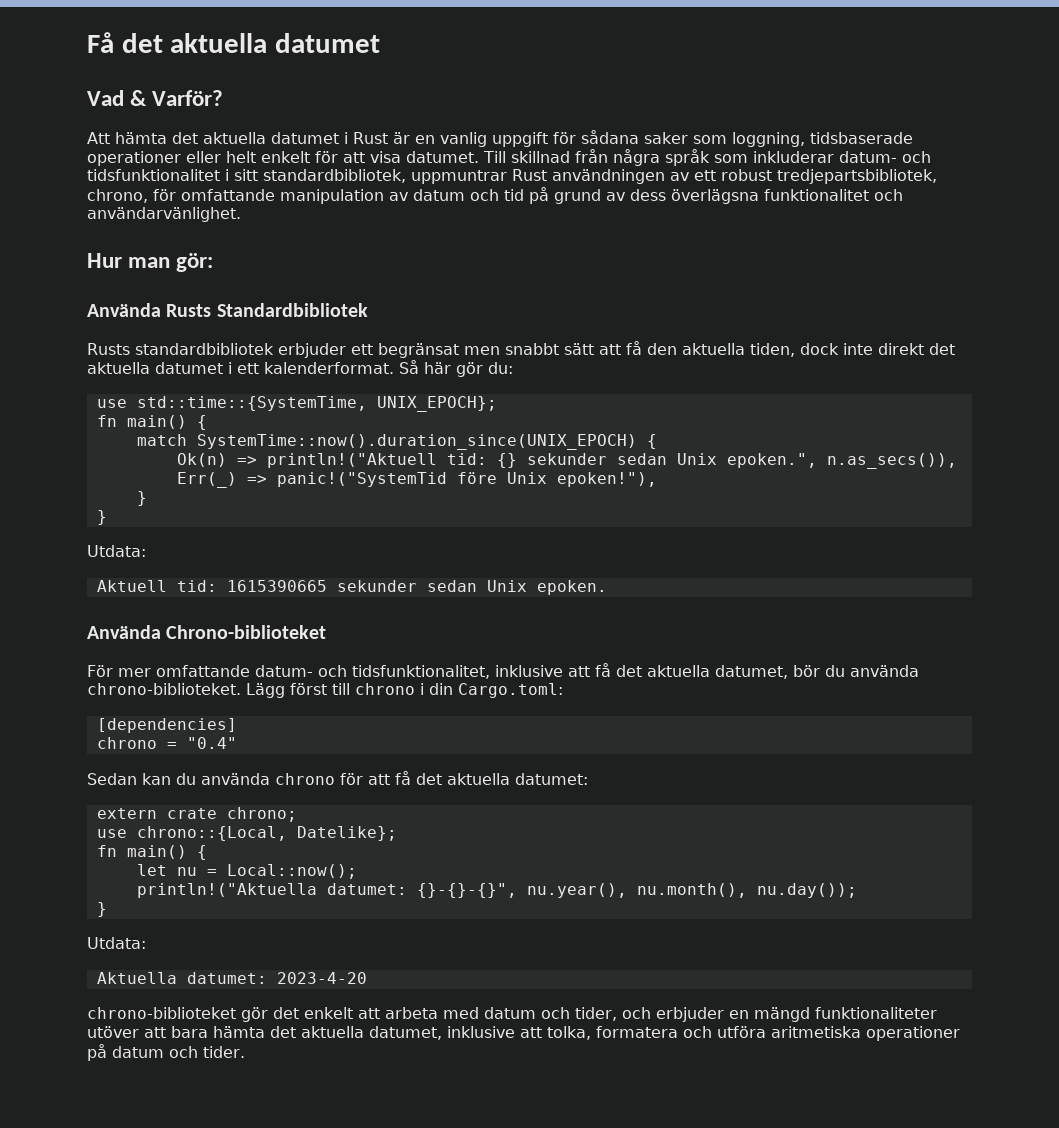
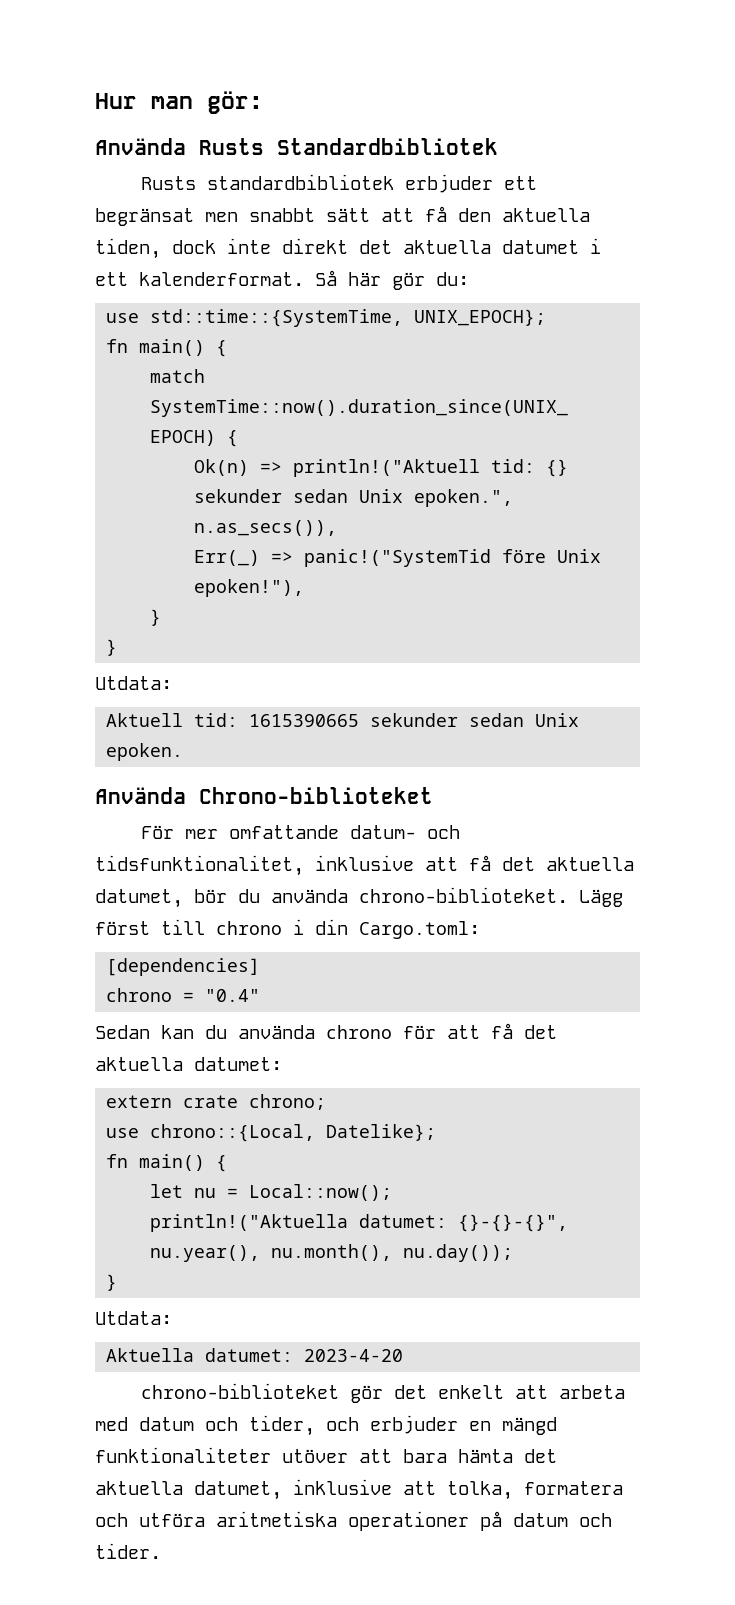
[87,32,381,53] [87,90,224,106] [87,130,913,147] [87,149,931,166] [87,169,937,184] [87,187,903,204] [87,207,241,222] Få det aktuella datumet // Vad & Varför? // Att hämta det aktuella datumet i Rust är en vanlig uppgift för sådana saker som loggning, tidsbaserade operationer eller helt enkelt för att visa datumet. Till skillnad från några språk som inkluderar datum- och tidsfunktionalitet i sitt standardbibliotek, uppmuntrar Rust användningen av ett robust tredjepartsbibliotek, chrono, för omfattande manipulation av datum och tid på grund av dess överlägsna funktionalitet och användarvänlighet. // -> (95, 101) none

